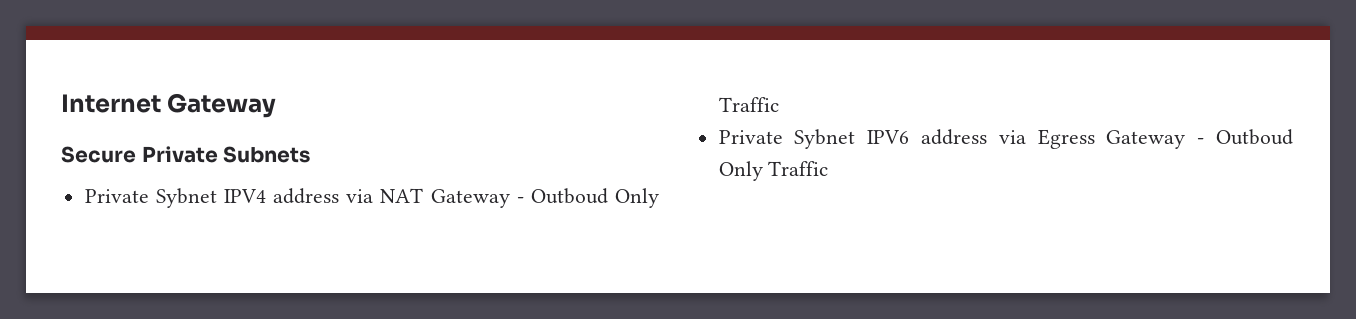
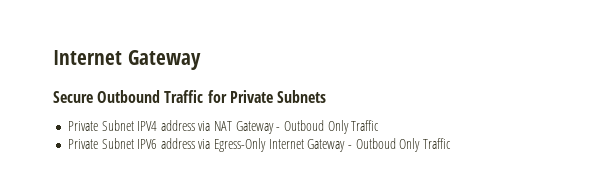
(136, 154) none -> [97,90,227,103] Outbound Traffic for
[155,188,217,208] Sybnet -> [101,120,134,131] Subnet
[794,129,856,149] Sybnet -> [101,138,134,149] Subnet
[1037,129,1095,149] Egress -> [214,138,304,152] Egress-Only Internet

